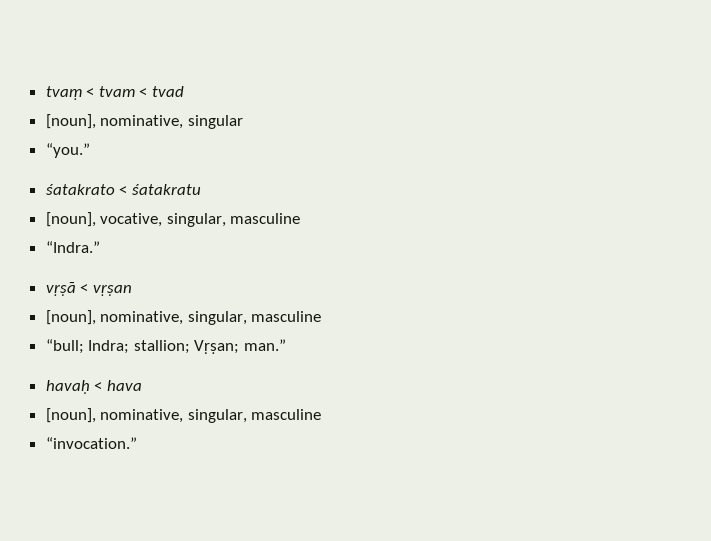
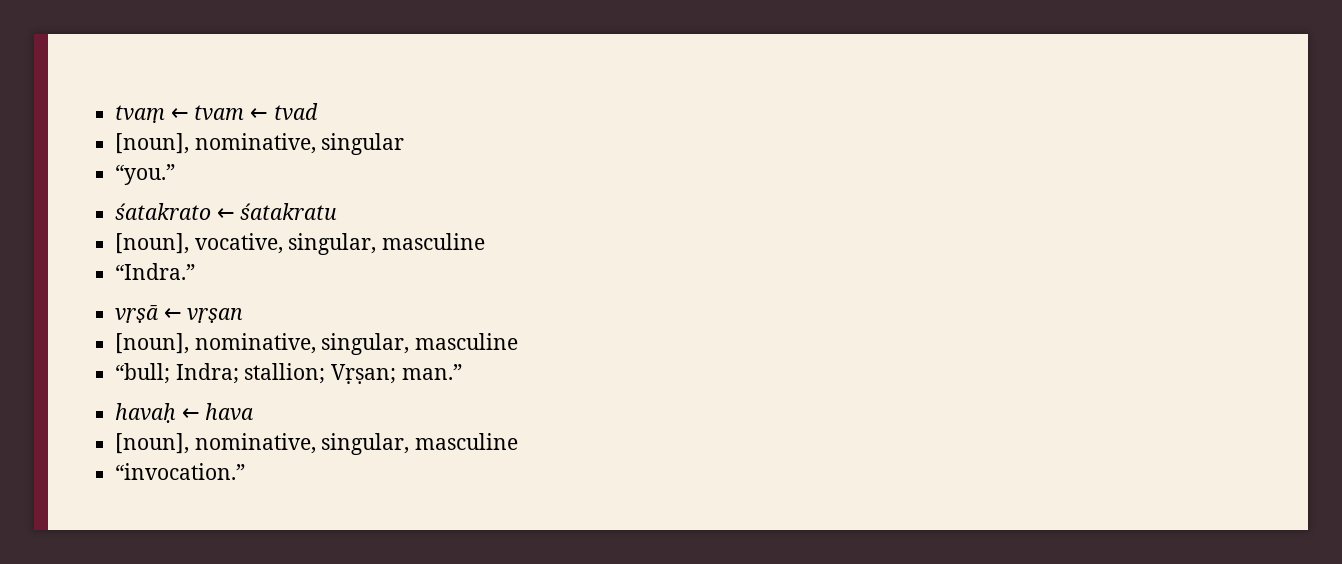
[86,86,148,97] < tvam < -> [170,105,269,120] ← tvam ←
[119,186,128,195] < -> [216,208,235,220] ←
[80,284,89,293] < -> [163,308,182,320] ←
[94,382,103,391] < -> [181,408,200,420] ←

